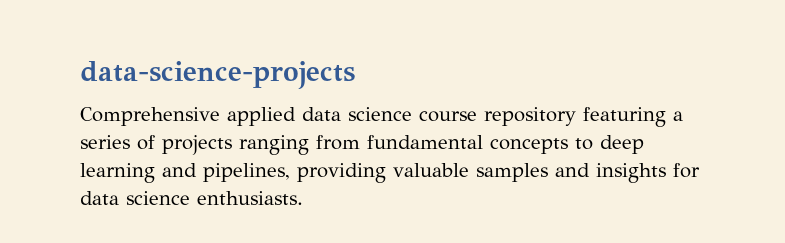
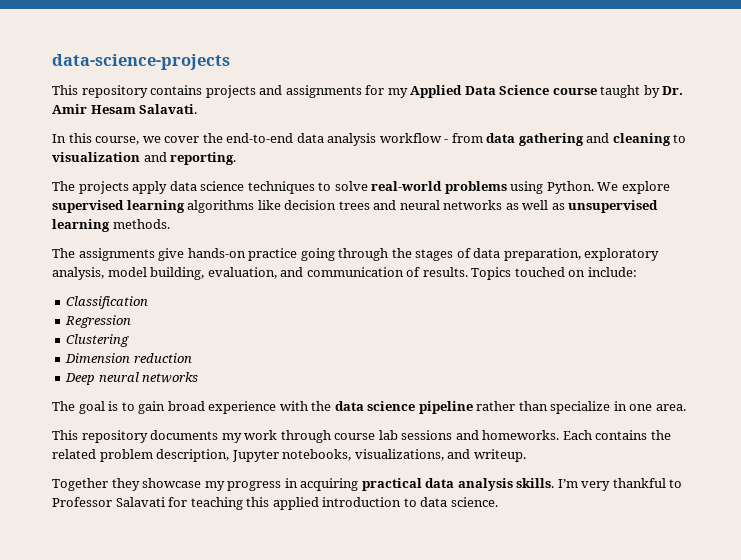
[80,107,683,127] [80,135,644,155] [80,163,700,183] [80,191,303,205] Comprehensive applied data science course repository featuring a series of projects ranging from fundamental concepts to deep learning and pipelines, providing valuable samples and insights for data science enthusiasts. -> [52,85,684,98] [52,104,198,114] [52,133,687,146] [52,152,237,165] [52,181,670,194] [52,200,659,213] [52,219,170,232] [52,248,660,261] [52,267,637,280] [66,296,149,309] [65,315,132,328] [66,334,130,347] [65,353,192,363] [65,372,199,385] [52,401,686,414] [52,430,671,443] [52,449,526,462] [52,478,683,491] [52,497,498,510] This repository contains projects and assignments for my Applied Data Science course taught by Dr. Amir Hesam Salavati. // In this course, we cover the end-to-end data analysis workflow - from data gathering and cleaning to visualization and reporting. // The projects apply data science techniques to solve real-world problems using Python. We explore supervised learning algorithms like decision trees and neural networks as well as unsupervised learning methods. // The assignments give hands-on practice going through the stages of data preparation, exploratory analysis, model building, evaluation, and communication of results. Topics touched on include: // Classification // Regression // Clustering // Dimension reduction // Deep neural networks // The goal is to gain broad experience with the data science pipeline rather than specialize in one area. // This repository documents my work through course lab sessions and homeworks. Each contains the related problem description, Jupyter notebooks, visualizations, and writeup. // Together they showcase my progress in acquiring practical data analysis skills. I’m very thankful to Professor Salavati for teaching this applied introduction to data science.

